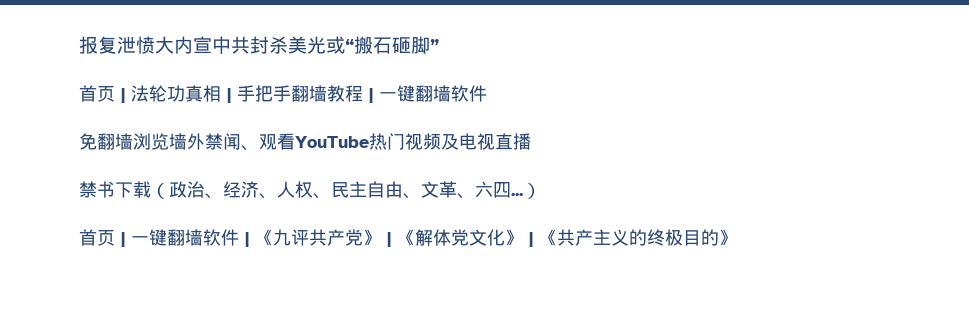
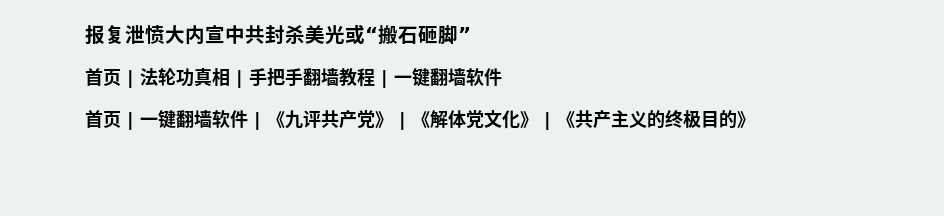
[79,133,531,151] [79,181,541,199] // 免翻墙浏览墙外禁闻、观看YouTube热门视频及电视直播 // 禁书下载（政治、经济、人权、民主自由、文革、六四...） -> (502, 77) none

